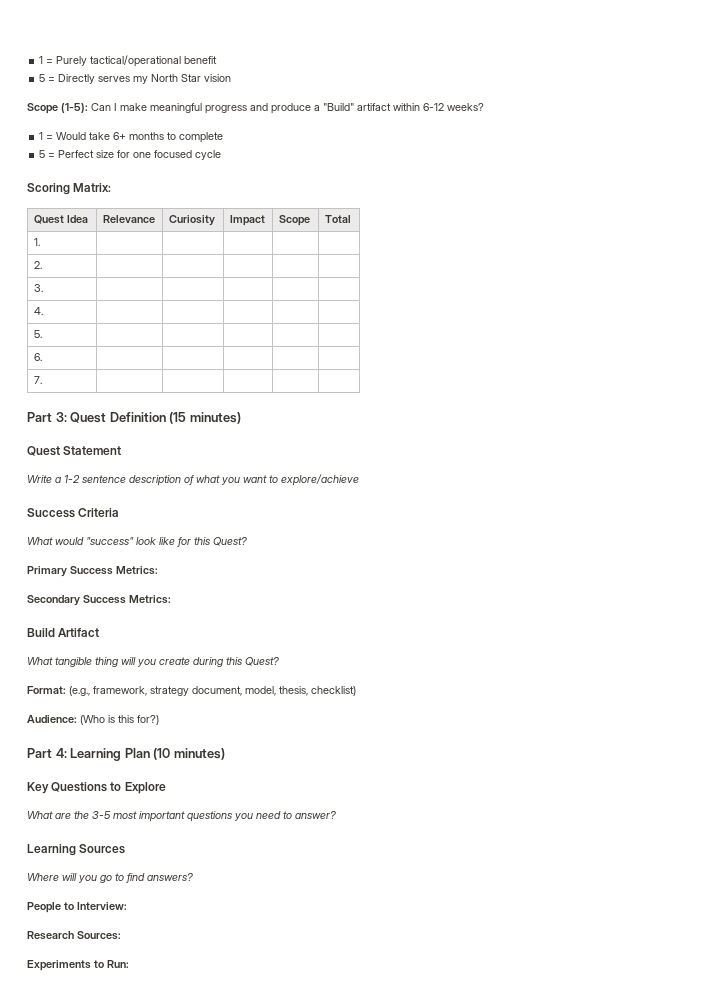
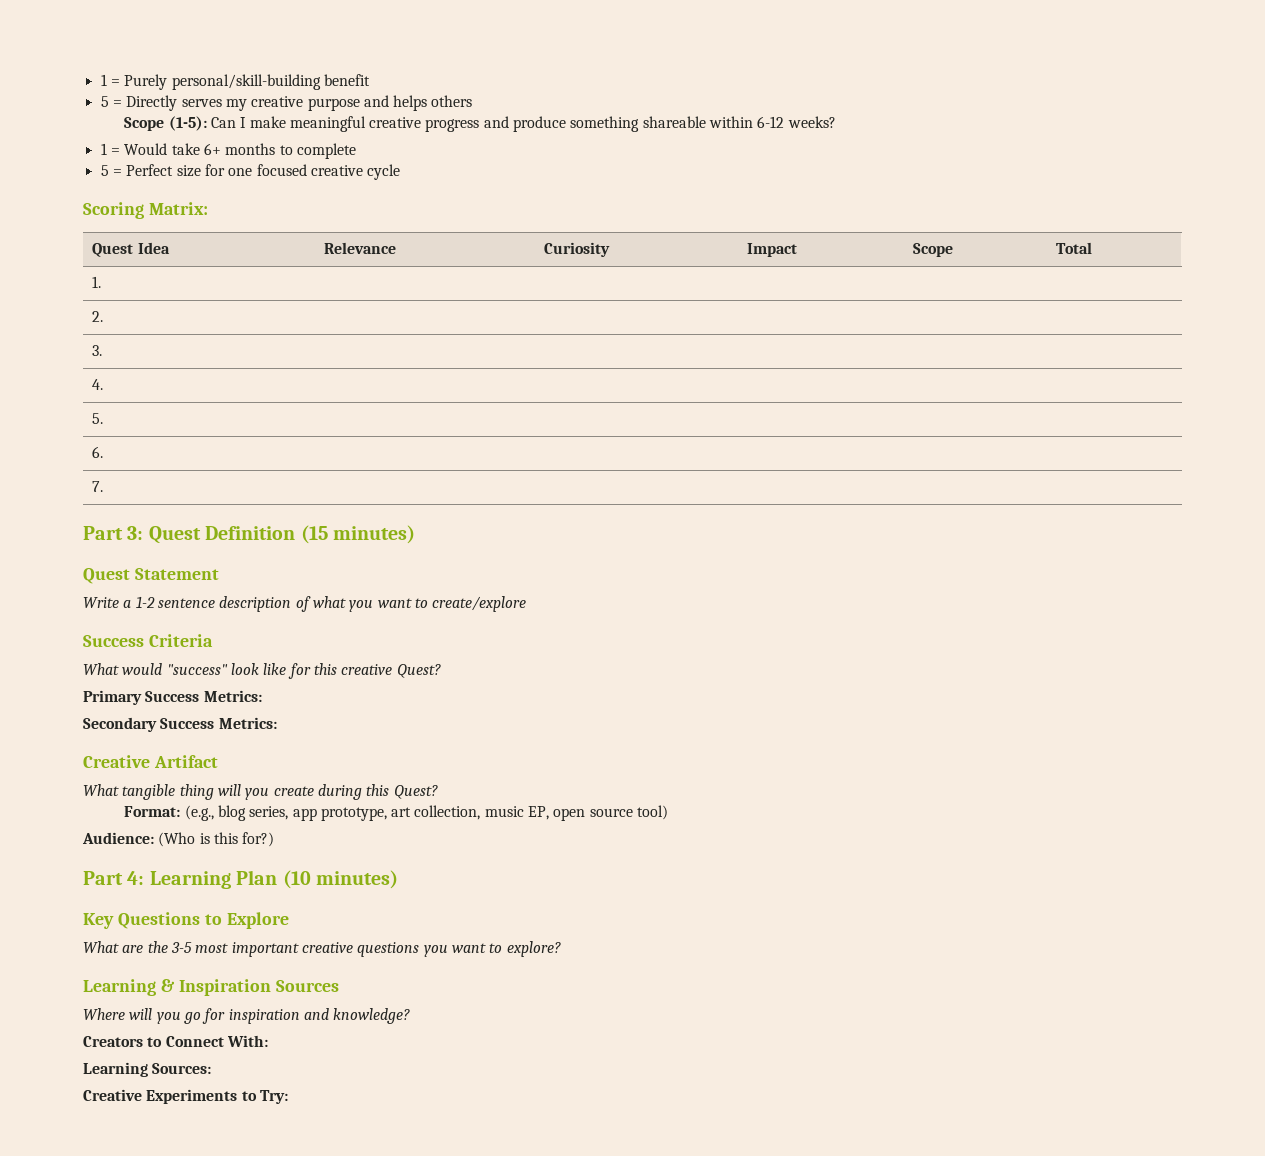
[90,55,182,67] tactical/operational -> [171,74,321,90] personal/skill-building
[151,74,232,82] North Star vision -> [251,95,473,111] creative purpose and helps others
(202, 108) none -> [369,117,422,128] creative
[314,103,391,111] a "Build" artifact -> [570,116,706,132] something shareable
(193, 154) none -> [310,165,363,176] creative
[281,474,359,486] explore/achieve -> [432,596,527,612] create/explore
(210, 541) none -> [341,664,393,675] creative
[27,628,55,637] Build -> [83,755,150,768] Creative
[93,686,356,696] framework, strategy document, model, thesis, checklist) -> [217,805,669,821] blog series, app prototype, art collection, music EP, open source tool)
(185, 816) none -> [301,942,353,953] creative
[256,811,336,819] [27,844,76,856] need to answer? // Learning -> [451,941,561,957] [83,979,271,996] want to explore? // Learning & Inspiration
[115,873,193,883] [27,902,127,913] [27,931,74,940] to find answers? // People to Interview: // Research -> [202,1008,411,1024] [83,1035,268,1047] [83,1062,148,1077] for inspiration and knowledge? // Creators to Connect With: // Learning
(121, 935) none -> [83,1089,142,1101] Creative
[107,960,129,968] Run: -> [259,1090,288,1104] Try:

